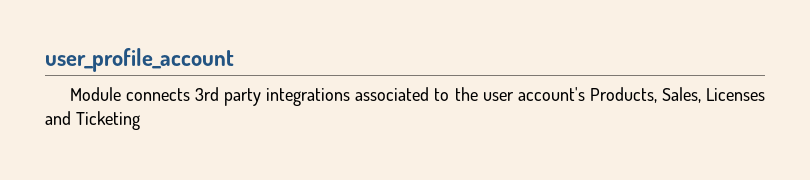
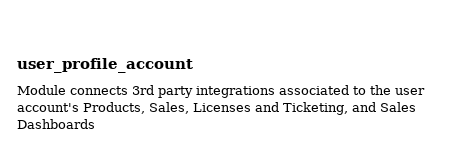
[75,111,140,130] Ticketing -> [283,102,416,115] [17,119,95,129] Ticketing, and Sales Dashboards

